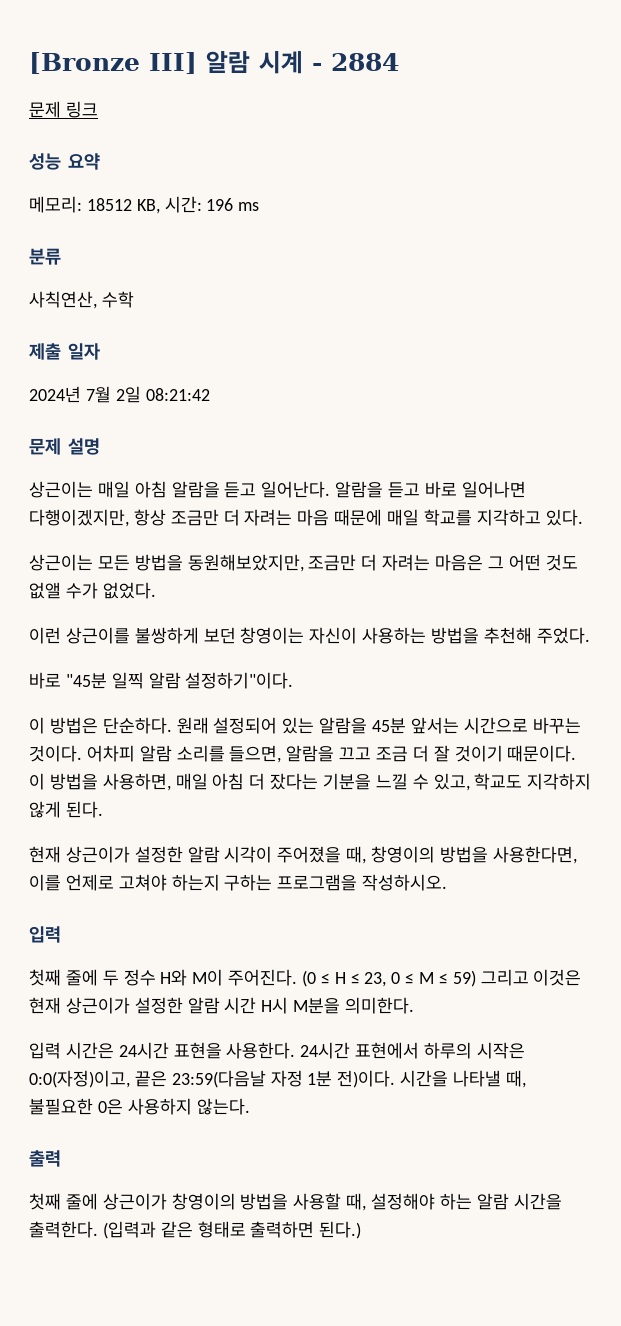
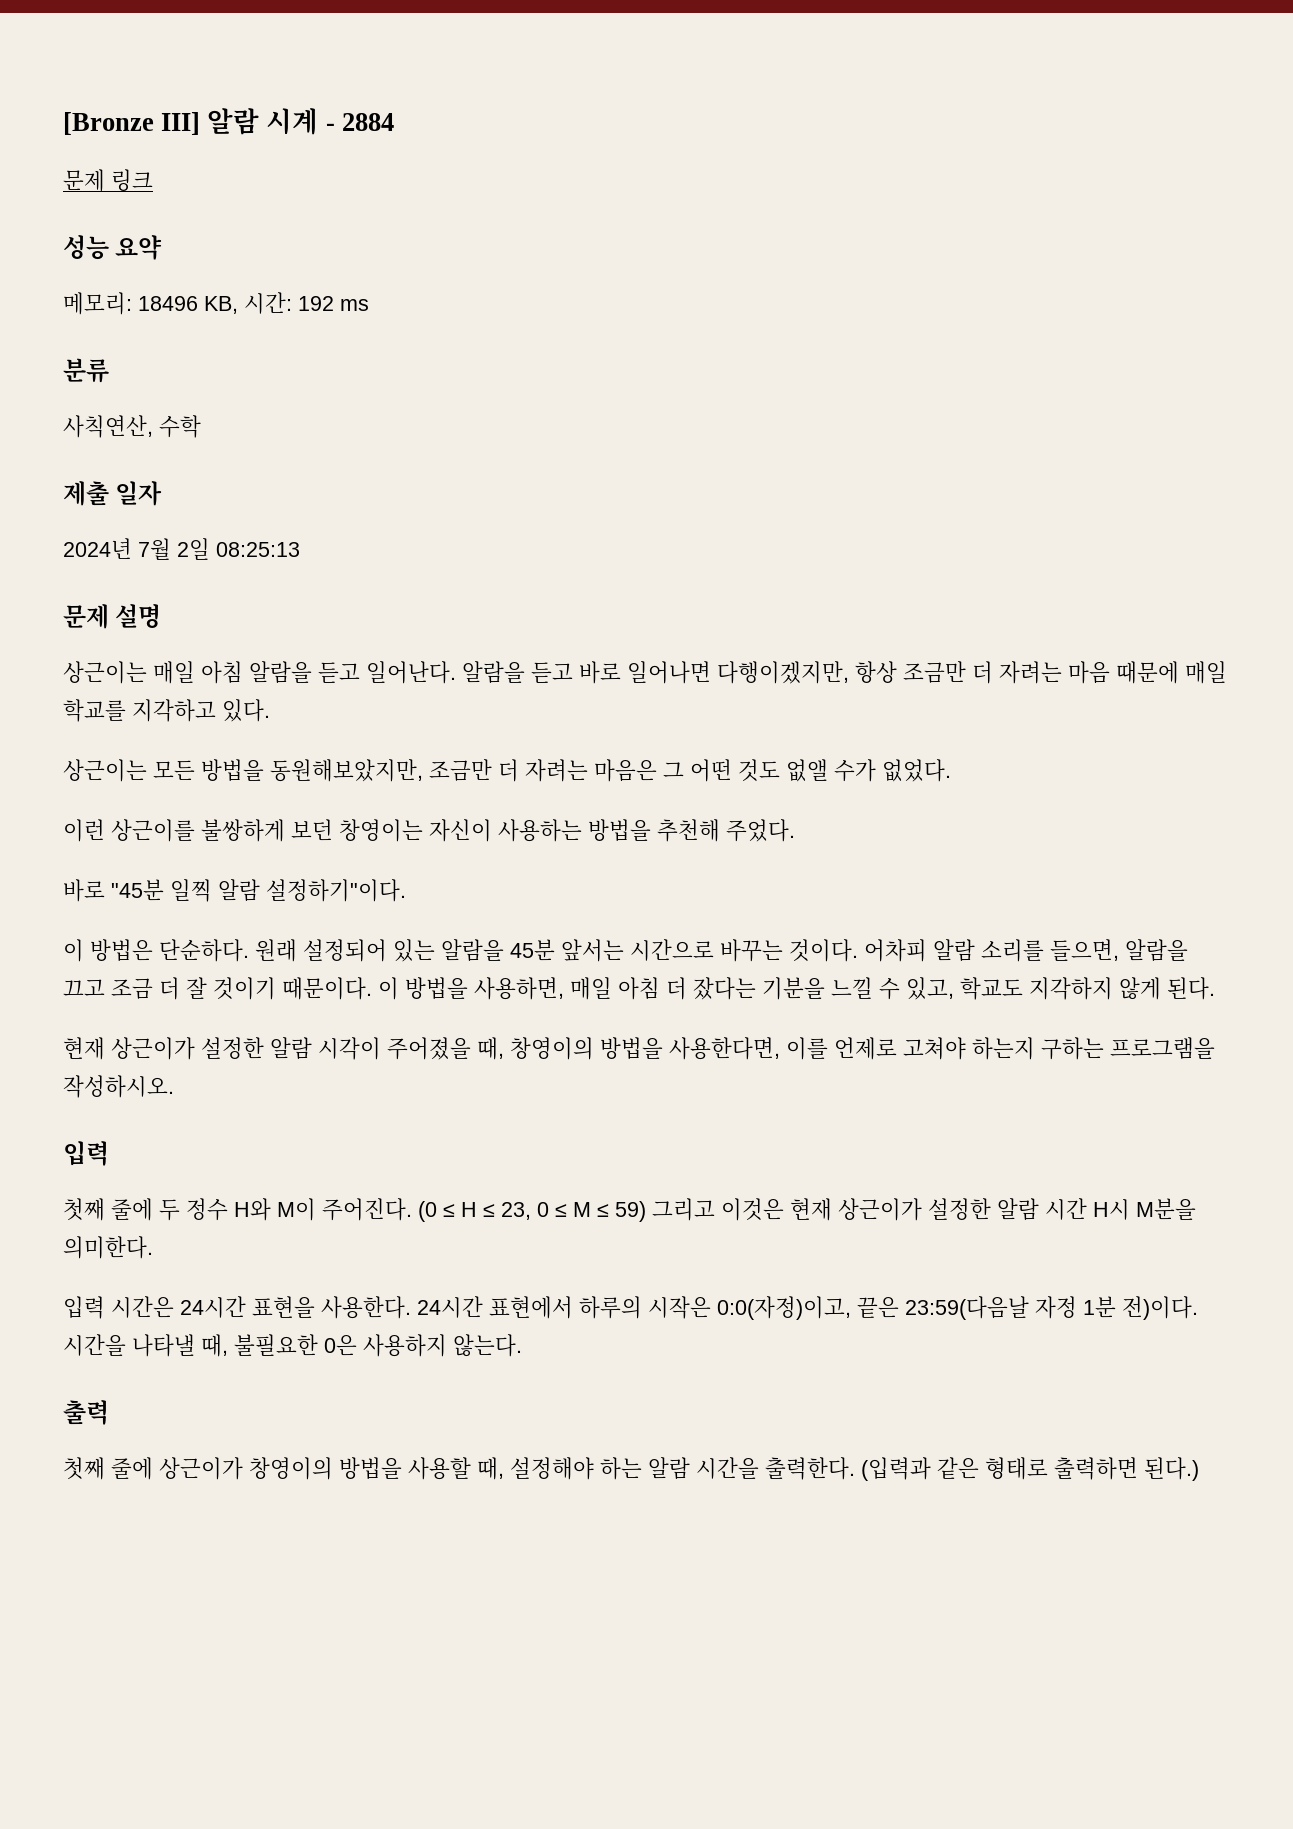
[86,198,132,211] 18512 -> [138,296,198,311] 18496
[206,198,234,211] 196 -> [298,296,334,311] 192
[145,388,210,401] 08:21:42 -> [216,542,300,557] 08:25:13

